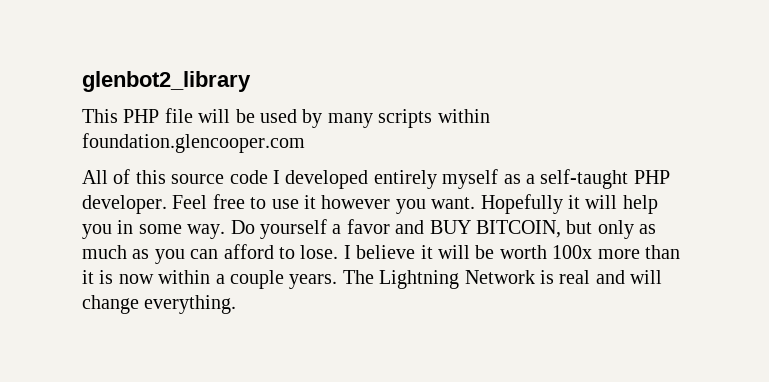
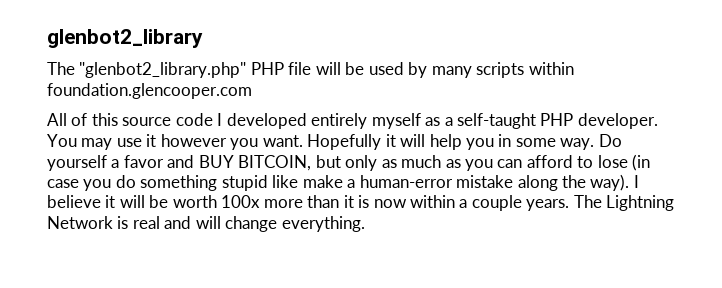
[82,109,118,123] This -> [47,62,247,78] The "glenbot2_library.php"
[172,194,267,209] Feel free to -> [47,134,113,150] You may
[300,245,339,259] lose. -> [597,154,651,171] [47,174,630,191] lose (in case you do something stupid like make a human-error mistake along the way).

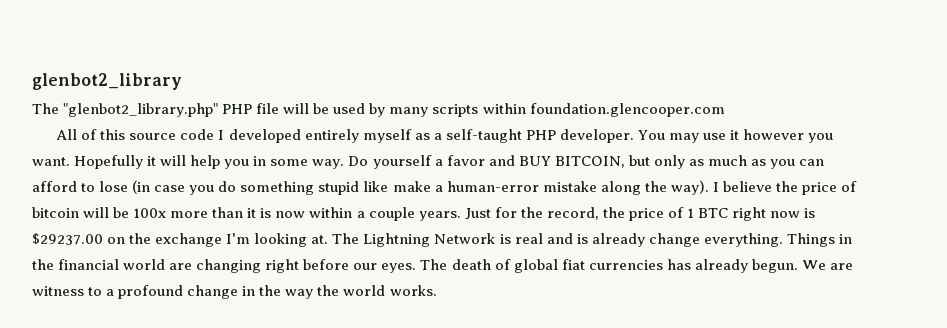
[105,195,217,208] it will be worth -> [775,181,858,195] [32,207,130,218] the price of bitcoin will be
(570, 205) none -> [464,207,816,221] [32,233,329,247] Just for the record, the price of 1 BTC right now is $29237.00 on the exchange I'm looking at.
[195,216,365,232] will change everything. -> [576,233,852,247] [32,259,853,273] [32,285,437,299] is already change everything. Things in the financial world are changing right before our eyes. The death of global fiat currencies has already begun. We are witness to a profound change in the way the world works.

